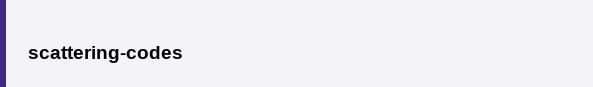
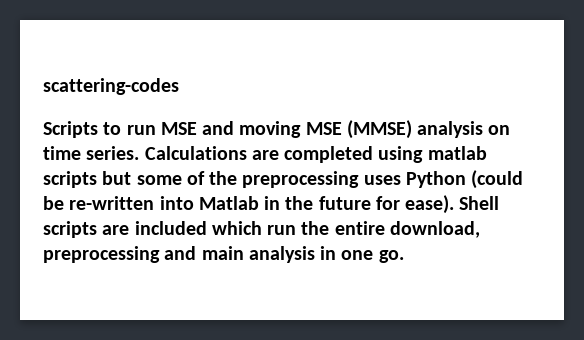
(183, 54) none -> [43,120,511,139] [43,146,487,163] [43,170,524,189] [43,195,500,214] [43,221,480,238] [43,246,404,263] // Scripts to run MSE and moving MSE (MMSE) analysis on time series. Calculations are completed using matlab scripts but some of the preprocessing uses Python (could be re-written into Matlab in the future for ease). Shell scripts are included which run the entire download, preprocessing and main analysis in one go.

